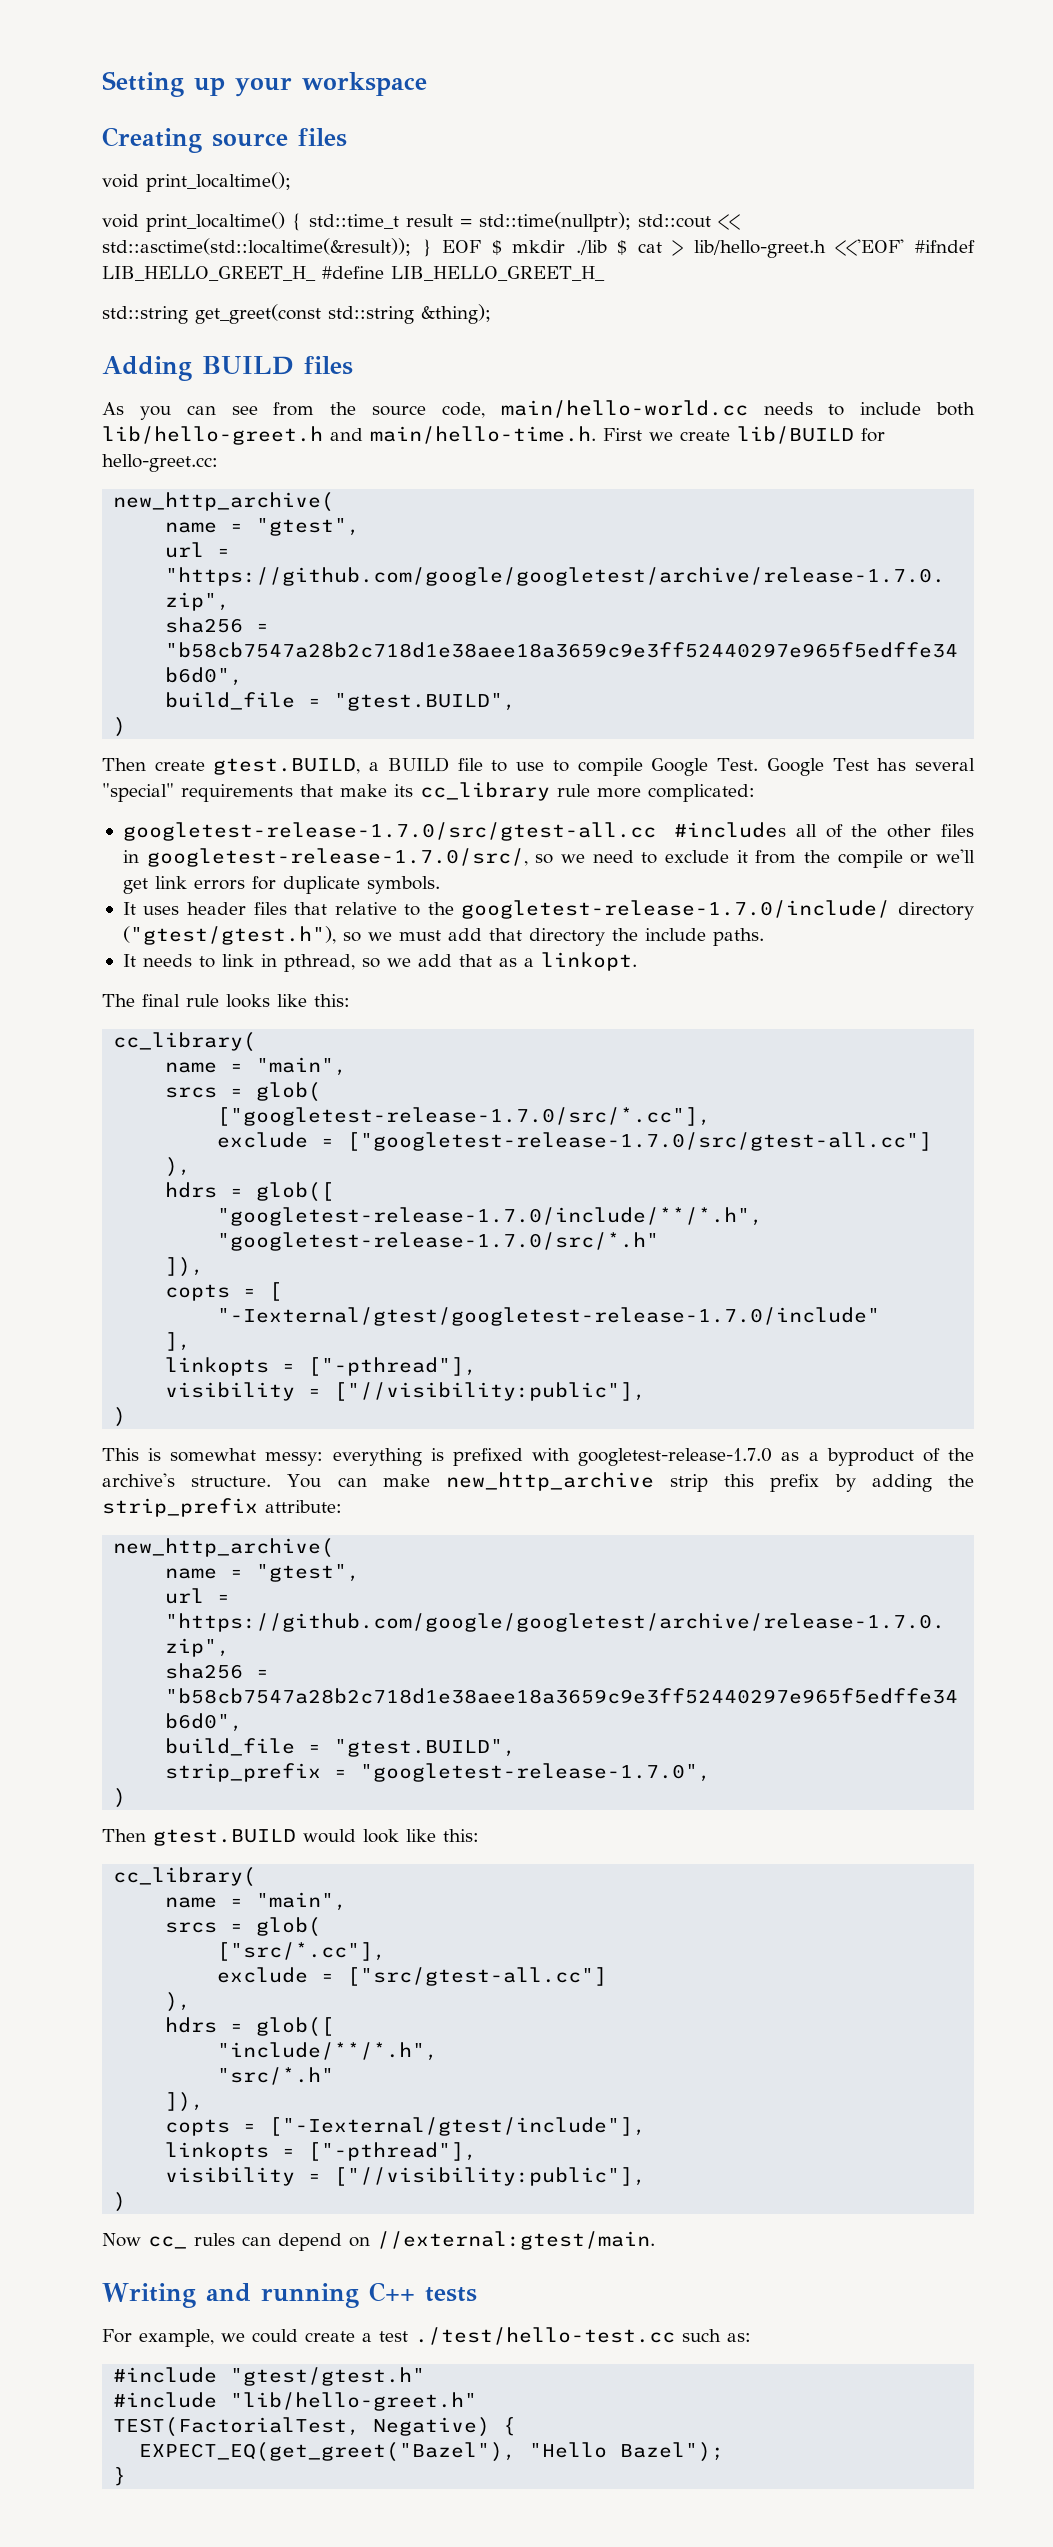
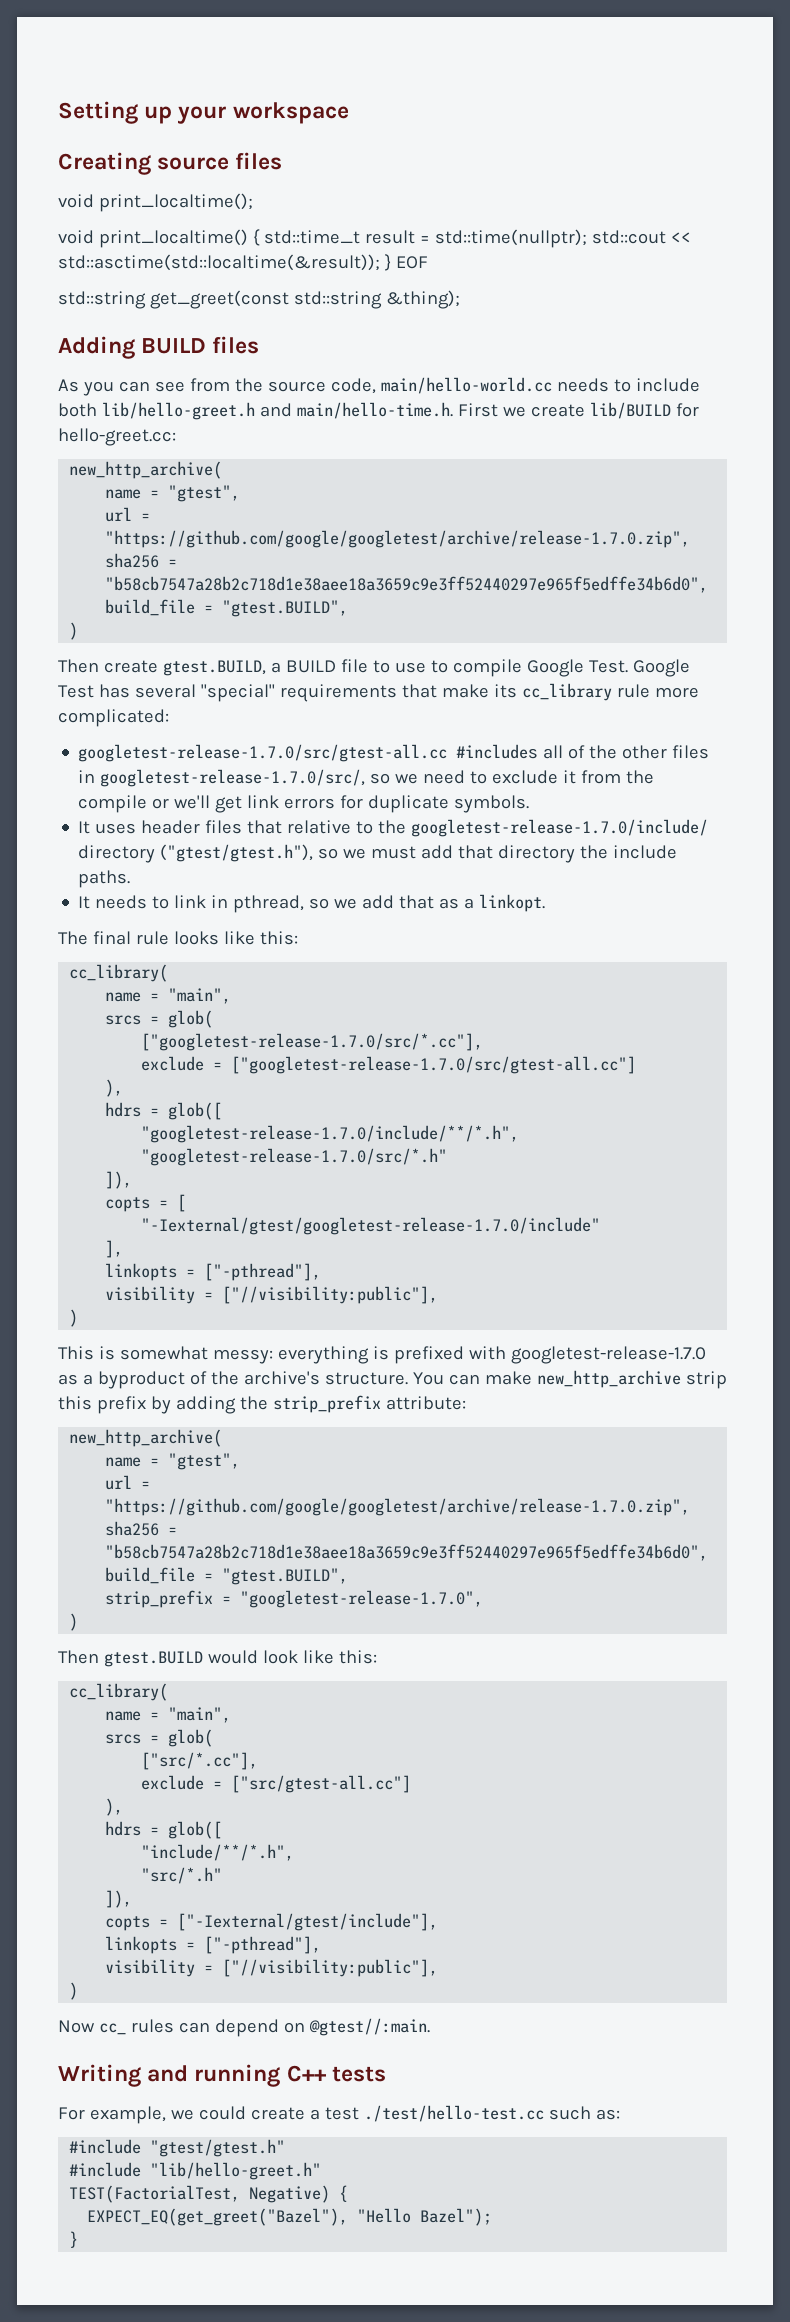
[491,239,975,258] [102,266,605,281] $ mkdir ./lib $ cat > lib/hello-greet.h <<'EOF' #ifndef LIB_HELLO_GREET_H_ #define LIB_HELLO_GREET_H_ -> (428, 262) none
[377,2231,655,2250] //external:gtest/main. -> [308,2018,430,2036] @gtest//:main.

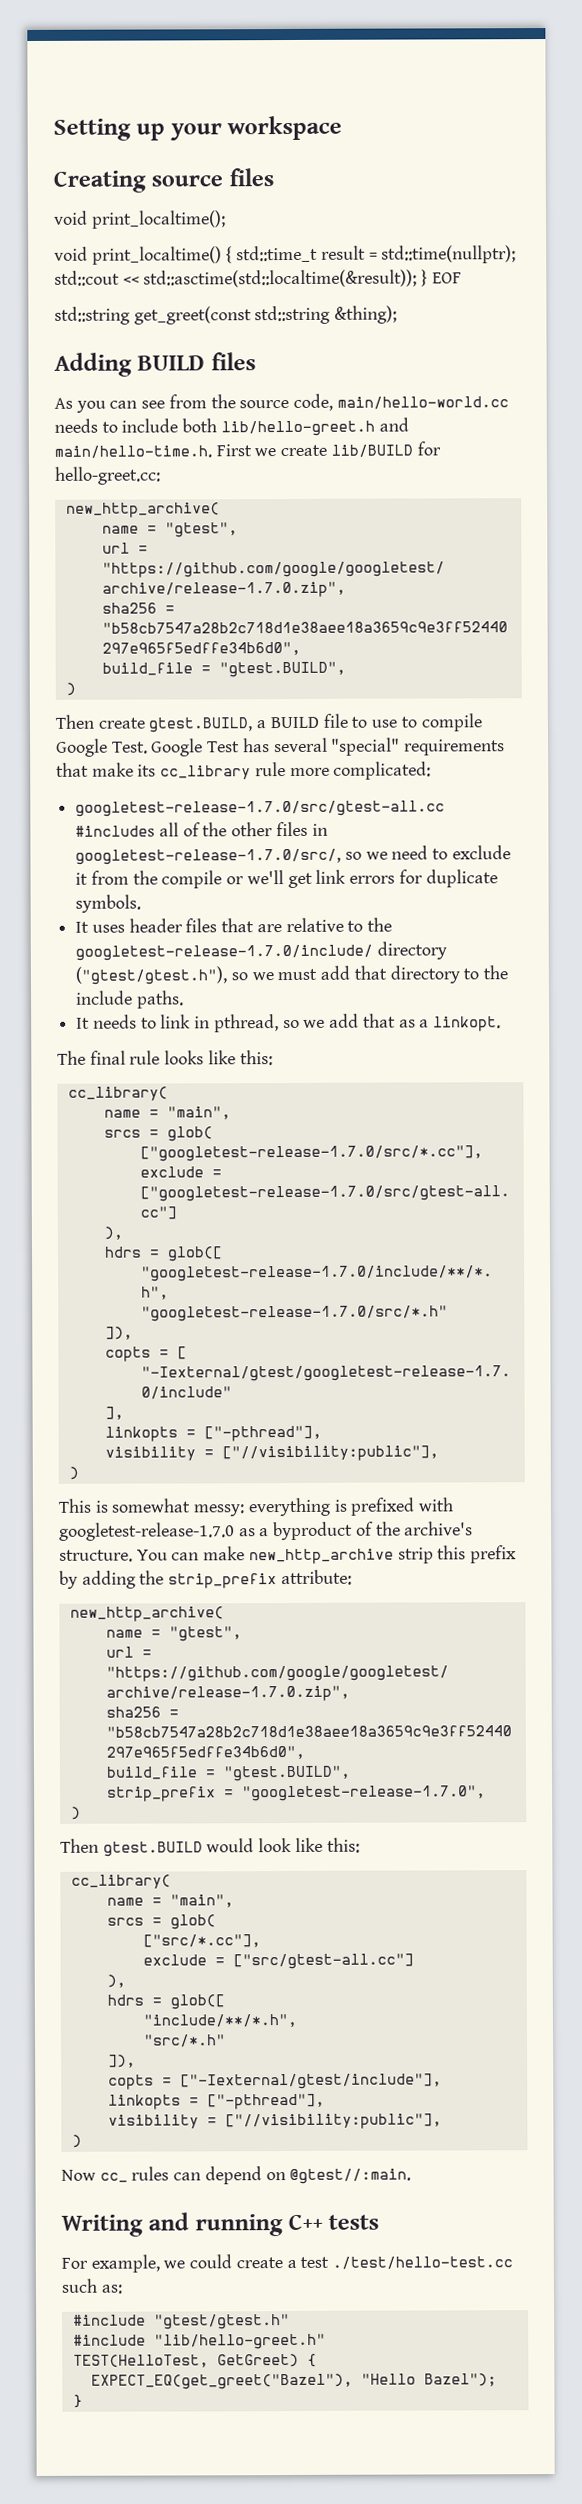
(283, 827) none -> [256,924,282,933] are
(576, 854) none -> [463,968,480,980] to
[69,2185,331,2203] TEST(FactorialTest, Negative) -> [72,2353,299,2368] TEST(HelloTest, GetGreet)

